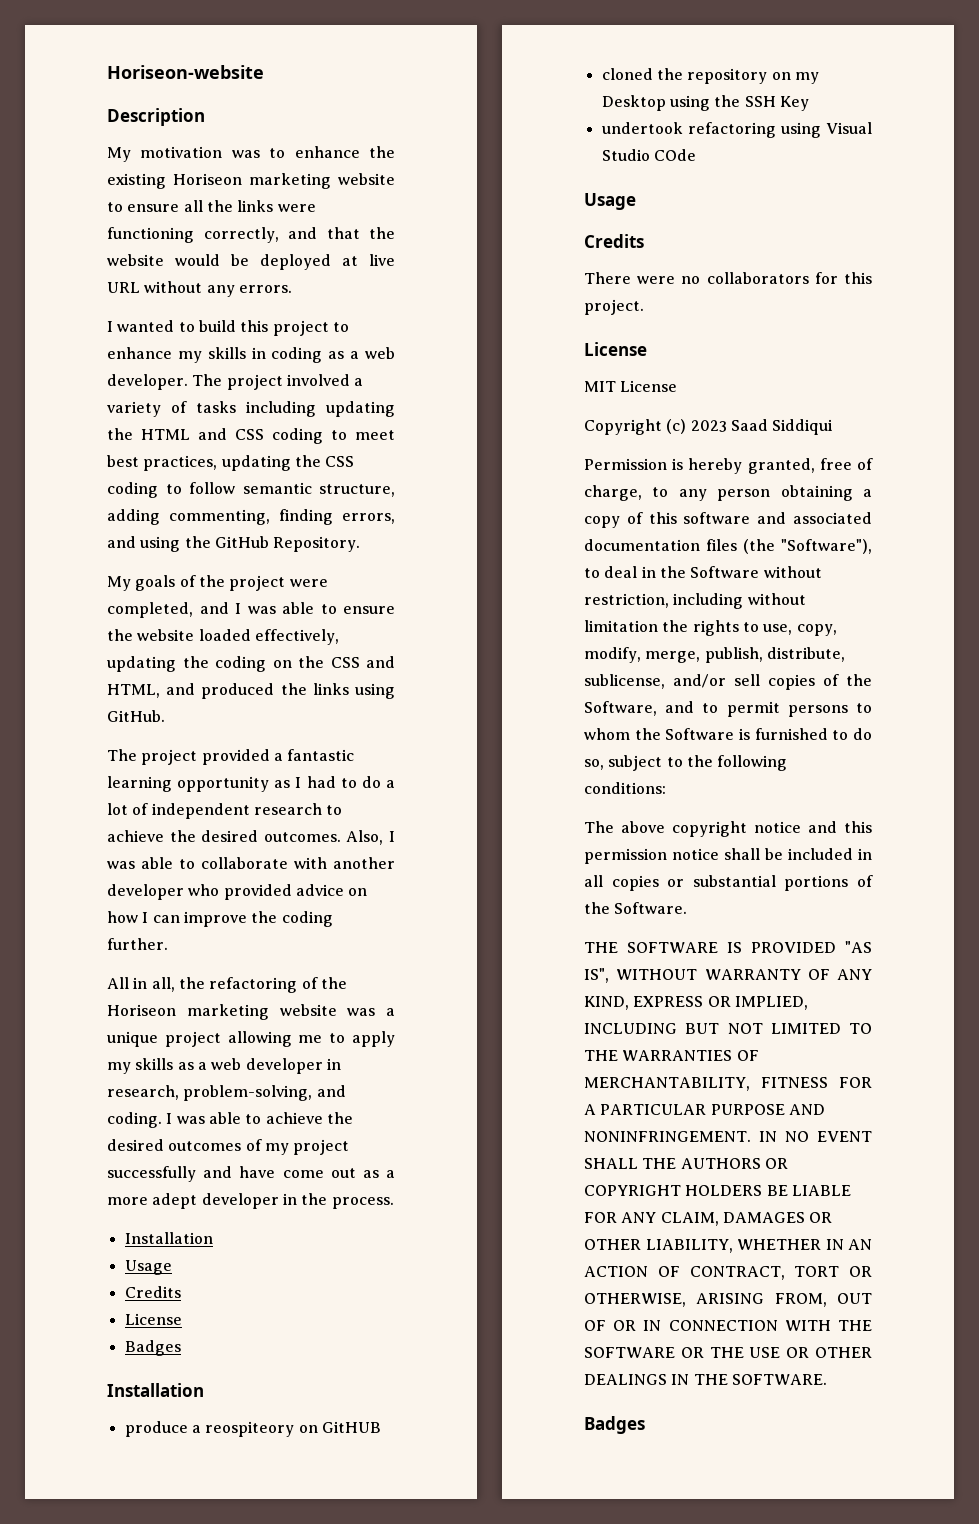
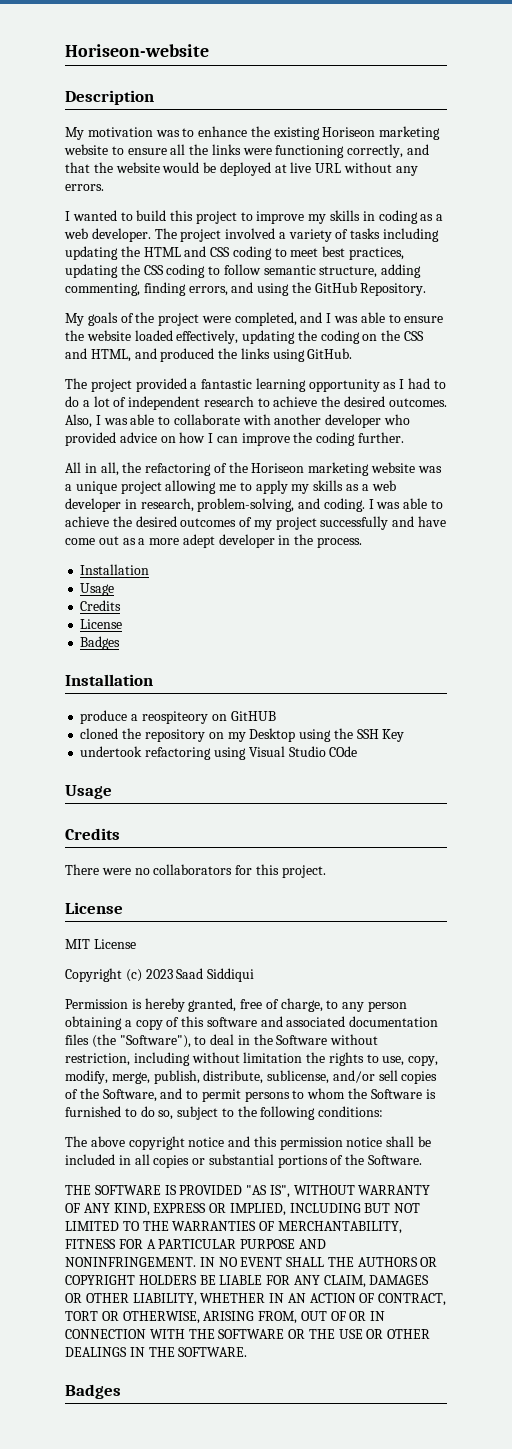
[107,347,172,359] enhance -> [256,211,305,224] improve

